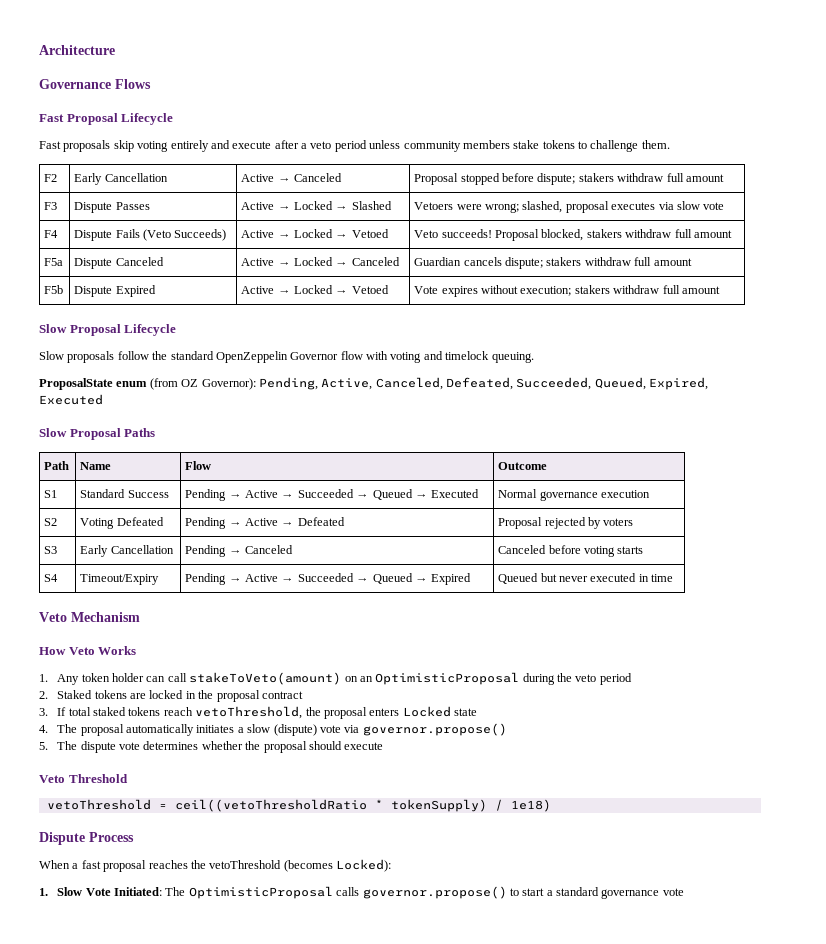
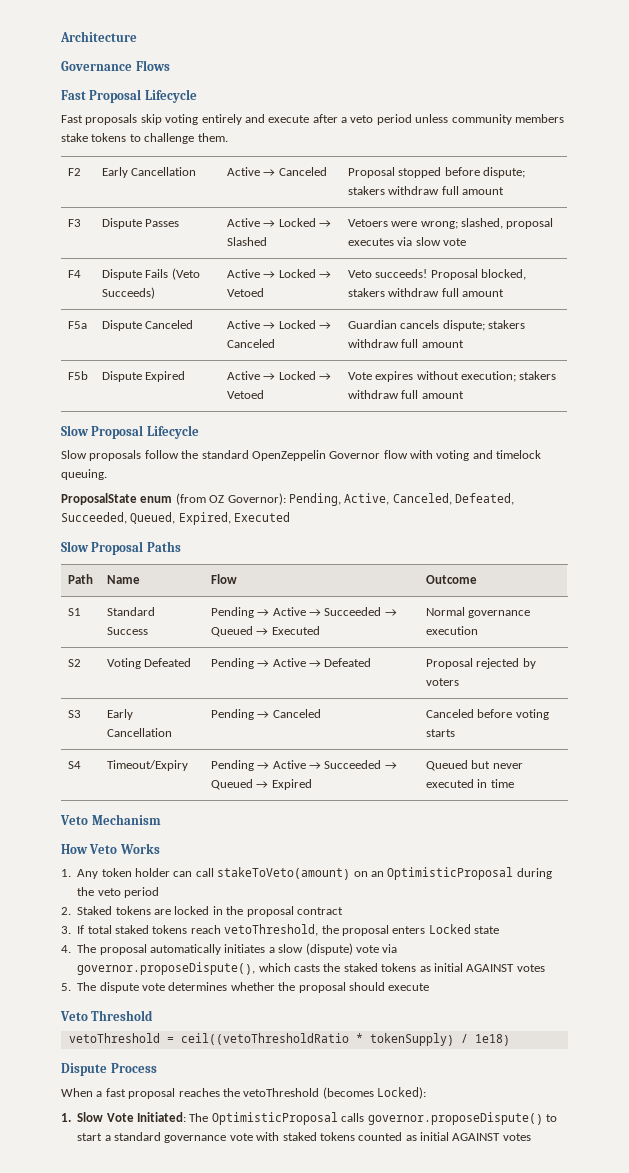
[362,723,507,736] governor.propose() -> [77,962,545,975] governor.proposeDispute(), which casts the staked tokens as initial AGAINST votes
[362,886,507,899] governor.propose() -> [367,1112,543,1125] governor.proposeDispute()
(684, 892) none -> [256,1132,531,1141] with staked tokens counted as initial AGAINST votes

